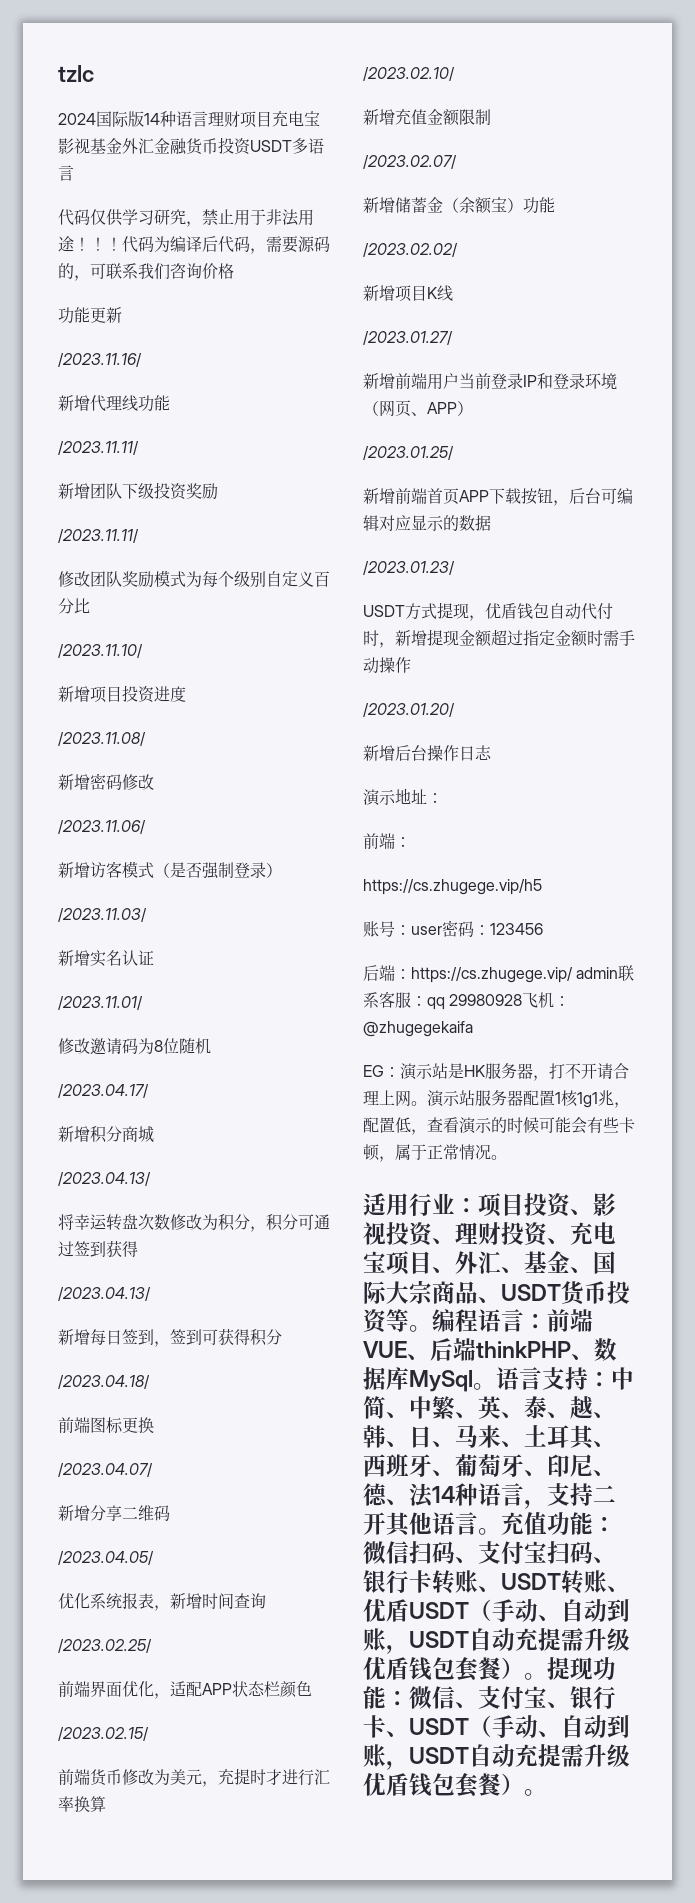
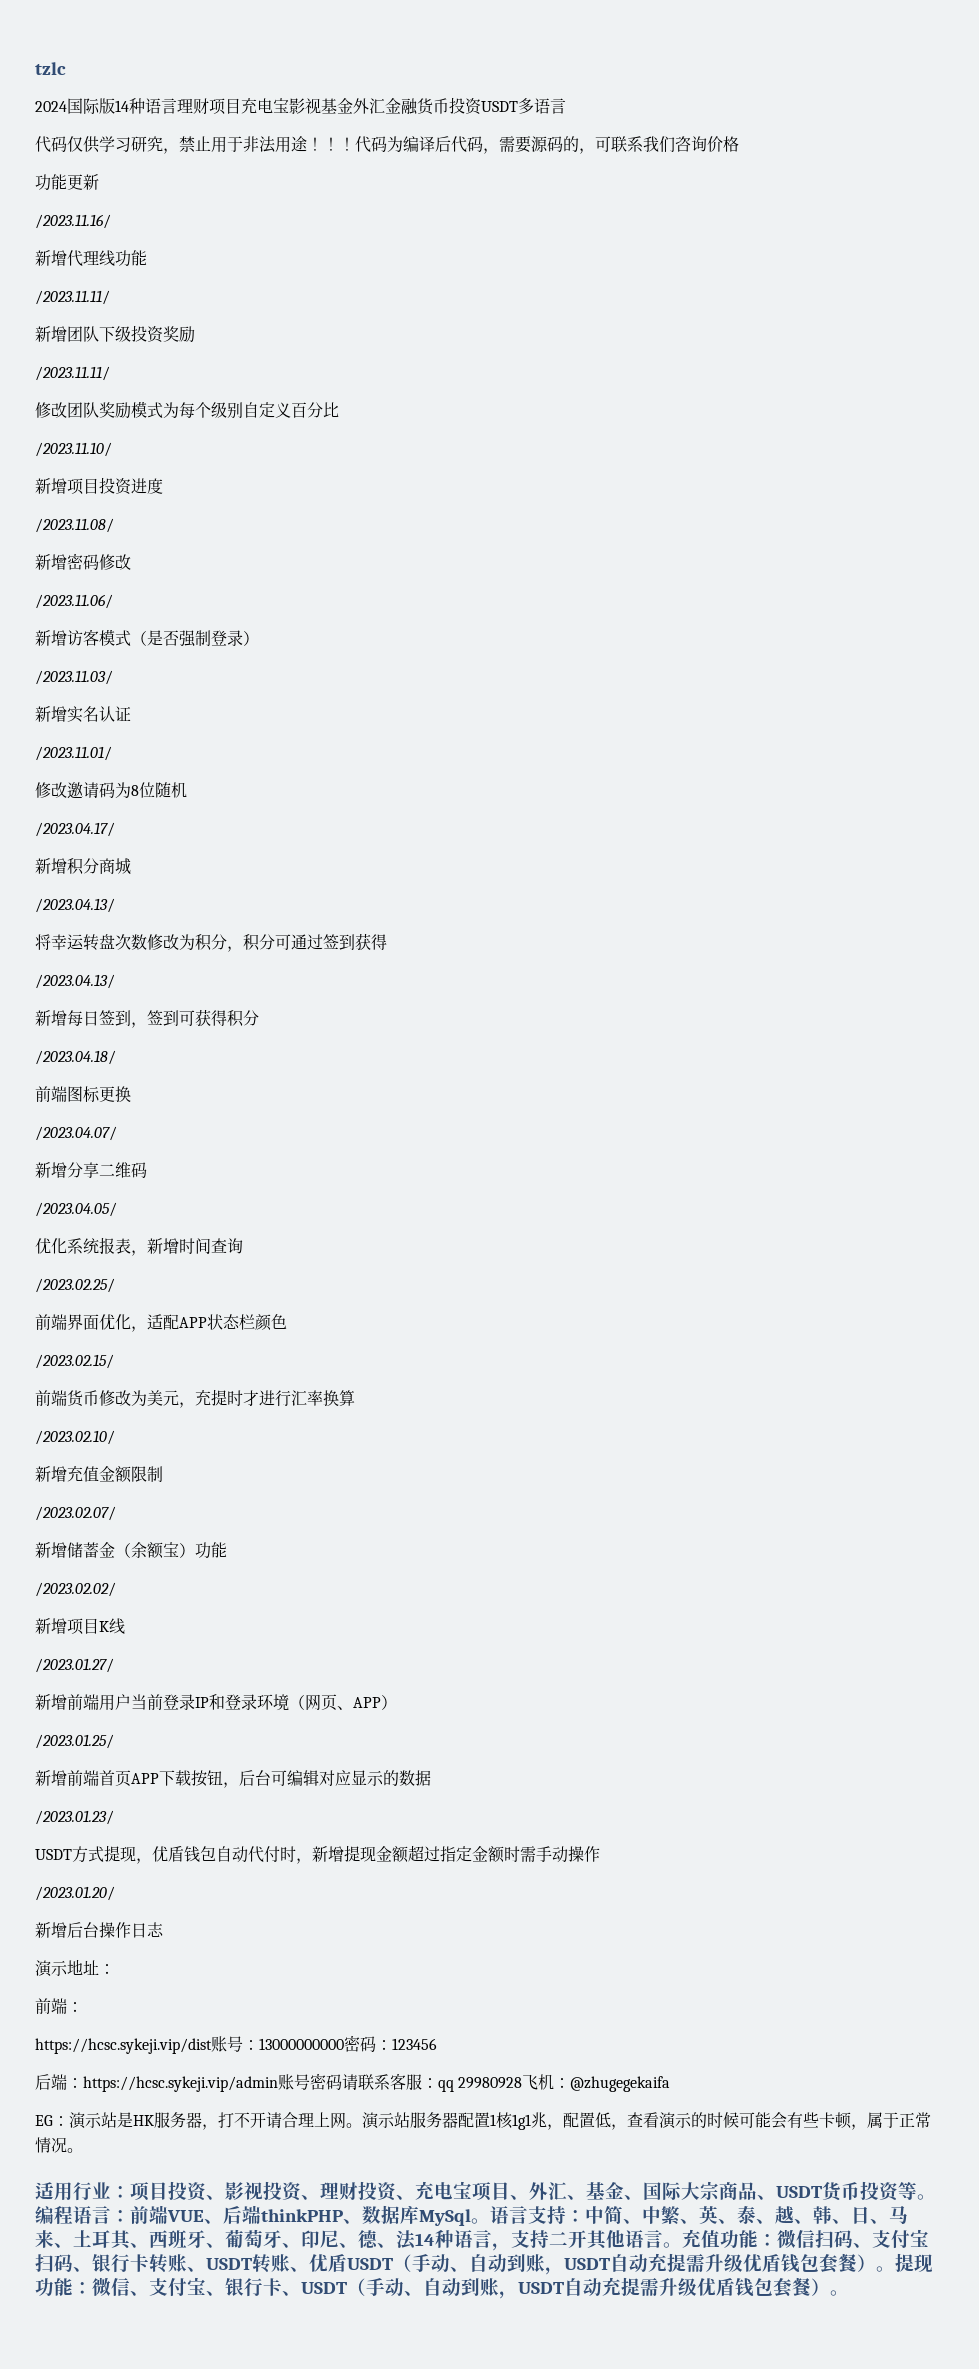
[363,879,542,895] [363,921,442,937] https://cs.zhugege.vip/h5 // 账号：user -> [35,2036,344,2054] https://hcsc.sykeji.vip/dist账号：13000000000
[411,967,619,983] https://cs.zhugege.vip/ admin -> [83,2073,358,2092] https://hcsc.sykeji.vip/admin账号密码请

